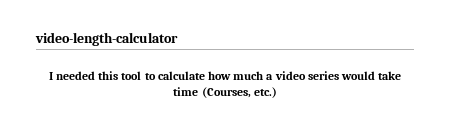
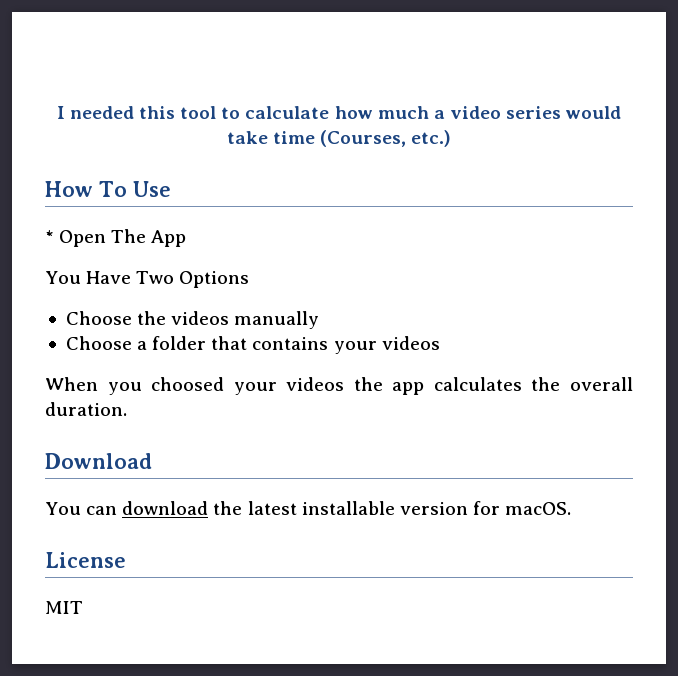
[35,32,178,46] video-length-calculator // -> (56, 112) none
(277, 92) none -> [45,181,171,197] [45,229,187,247] [45,271,250,288] [65,311,320,329] [65,336,440,354] [45,377,633,395] [45,402,127,416] [45,453,152,469] [45,501,572,515] [45,552,126,568] [45,601,83,614] // How To Use // * Open The App // You Have Two Options // Choose the videos manually // Choose a folder that contains your videos // When you choosed your videos the app calculates the overall duration. // Download // You can download the latest installable version for macOS. // License // MIT

